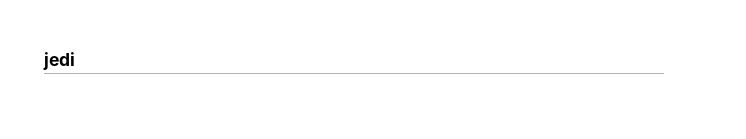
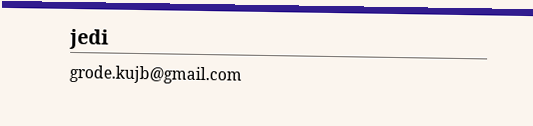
(75, 61) none -> [69,64,242,85] // grode.kujb@gmail.com

